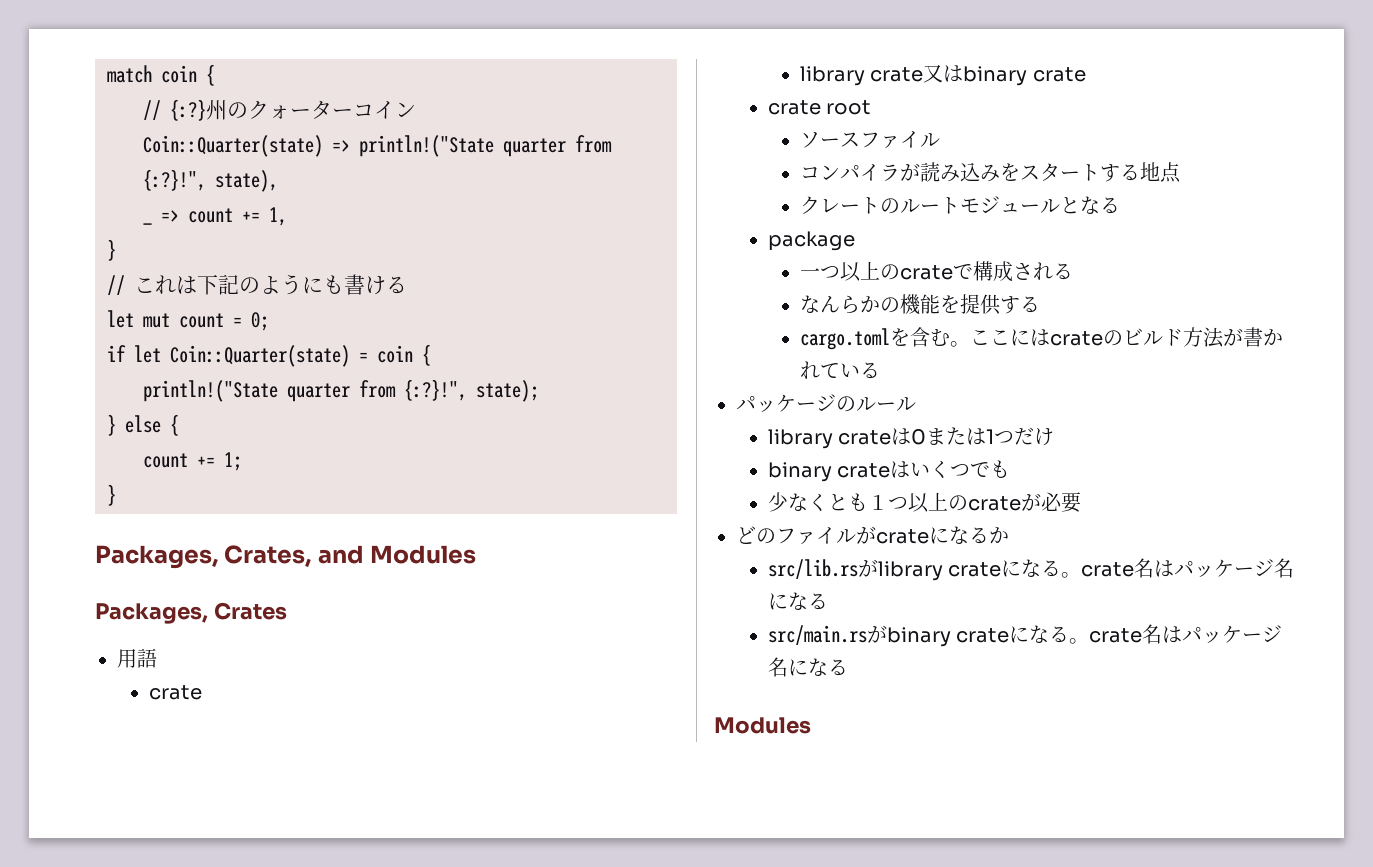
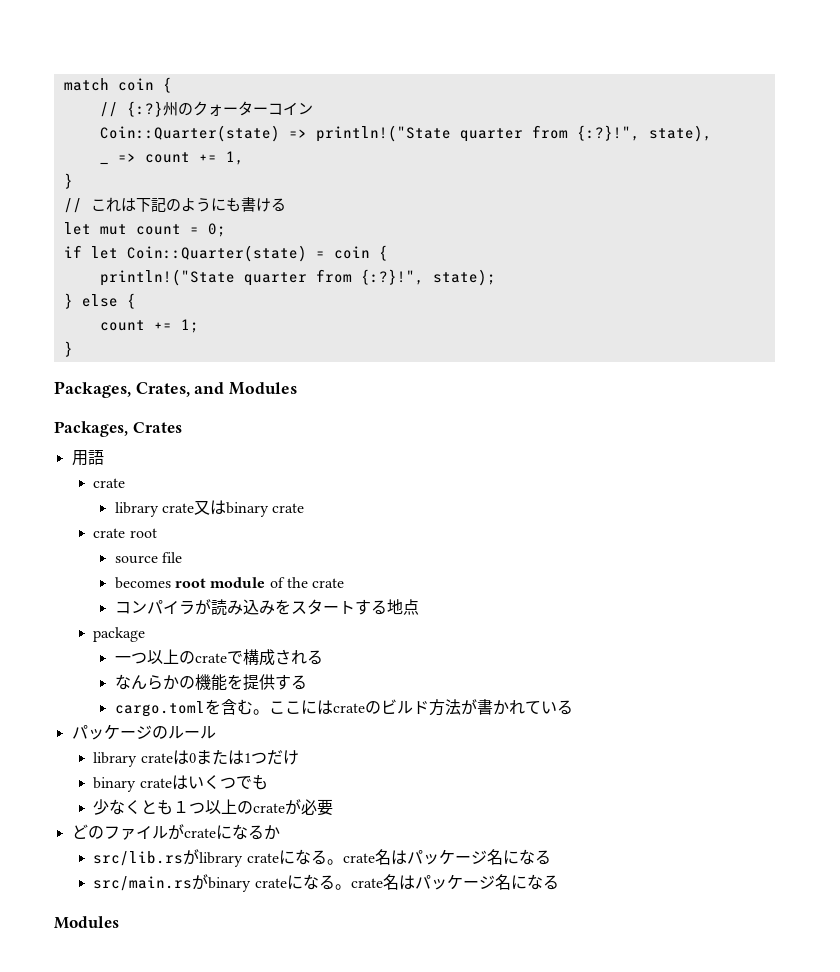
[800,131,941,149] ソースファイル -> [114,552,183,564] [114,577,345,589] source file // becomes root module of the crate
[800,196,1121,214] // クレートのルートモジュールとなる -> (419, 607) none

